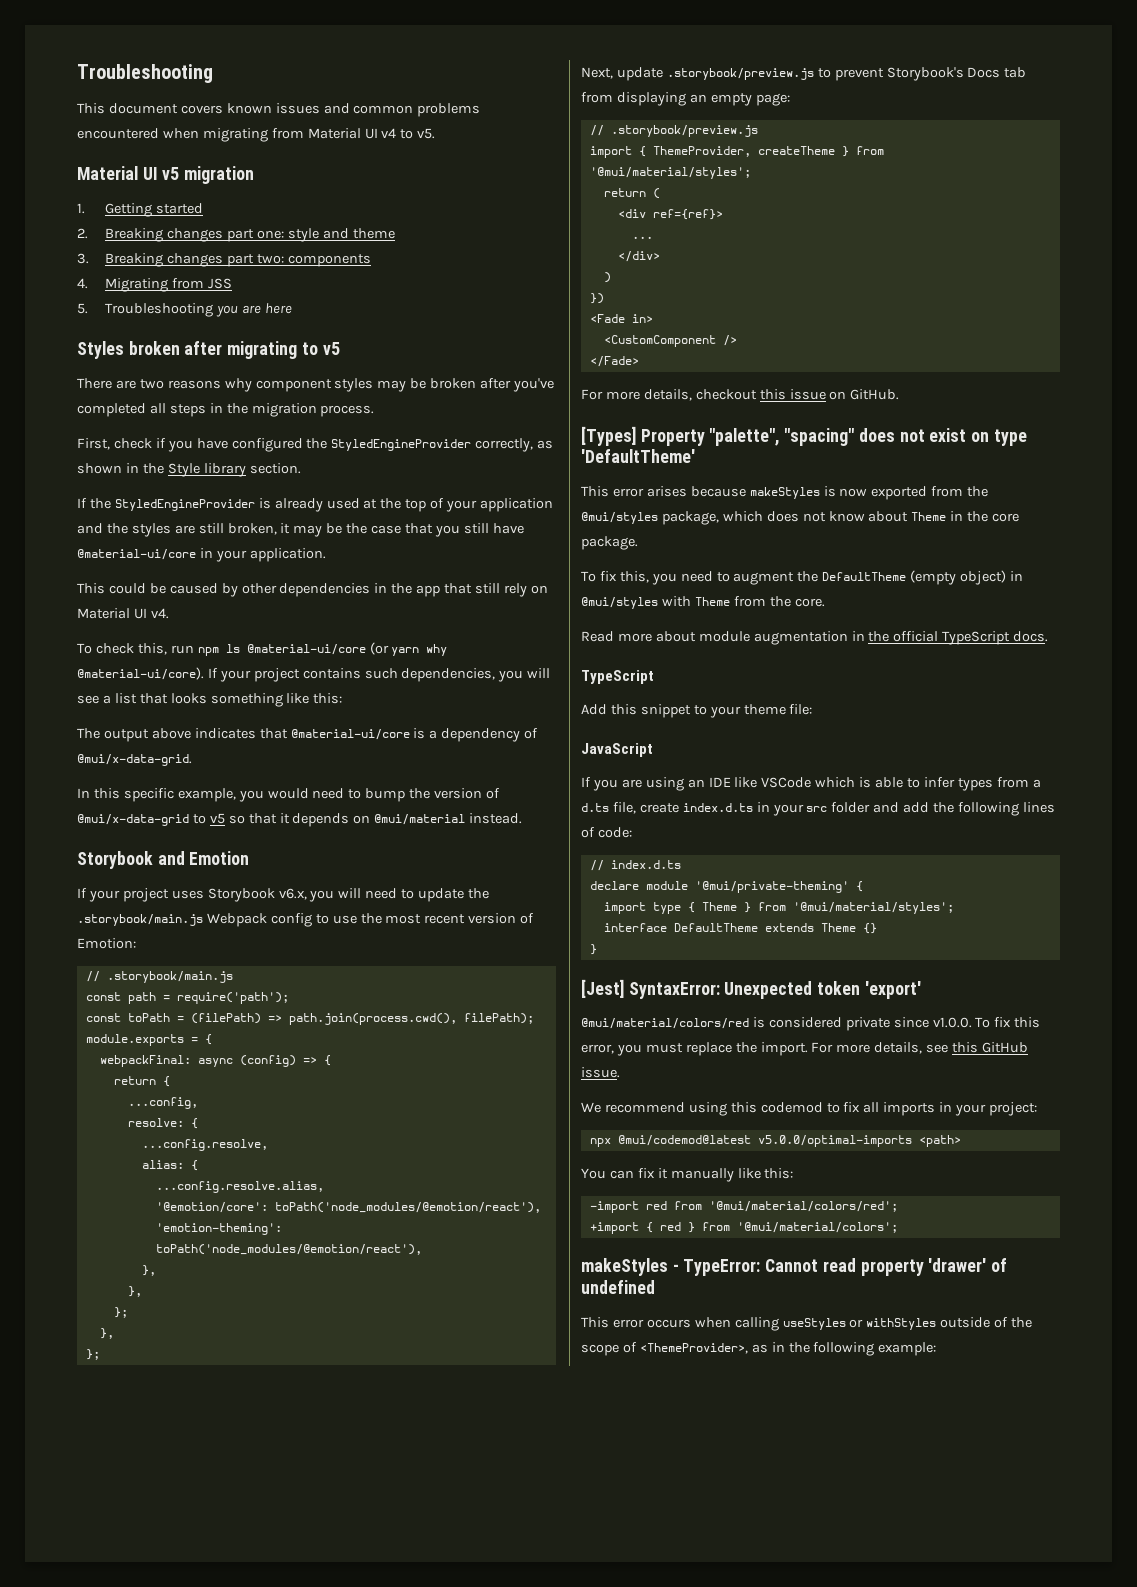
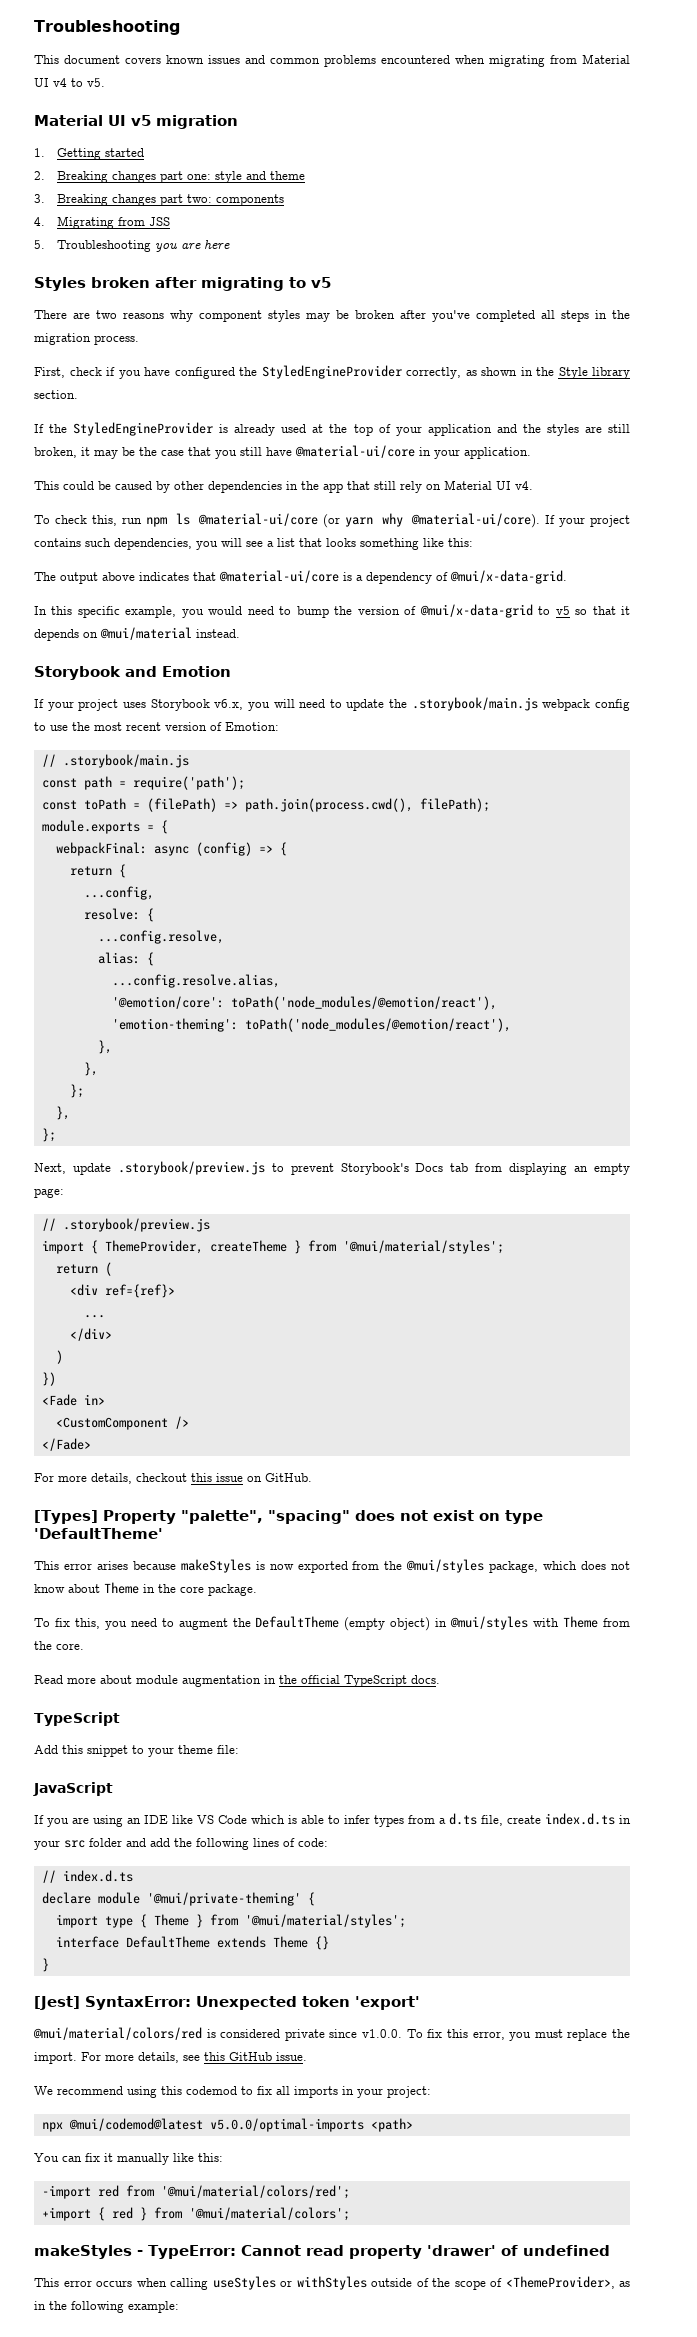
[206,913,267,927] Webpack -> [542,699,591,711] webpack
[761,777,812,788] VSCode -> [197,1815,247,1824] VS Code

